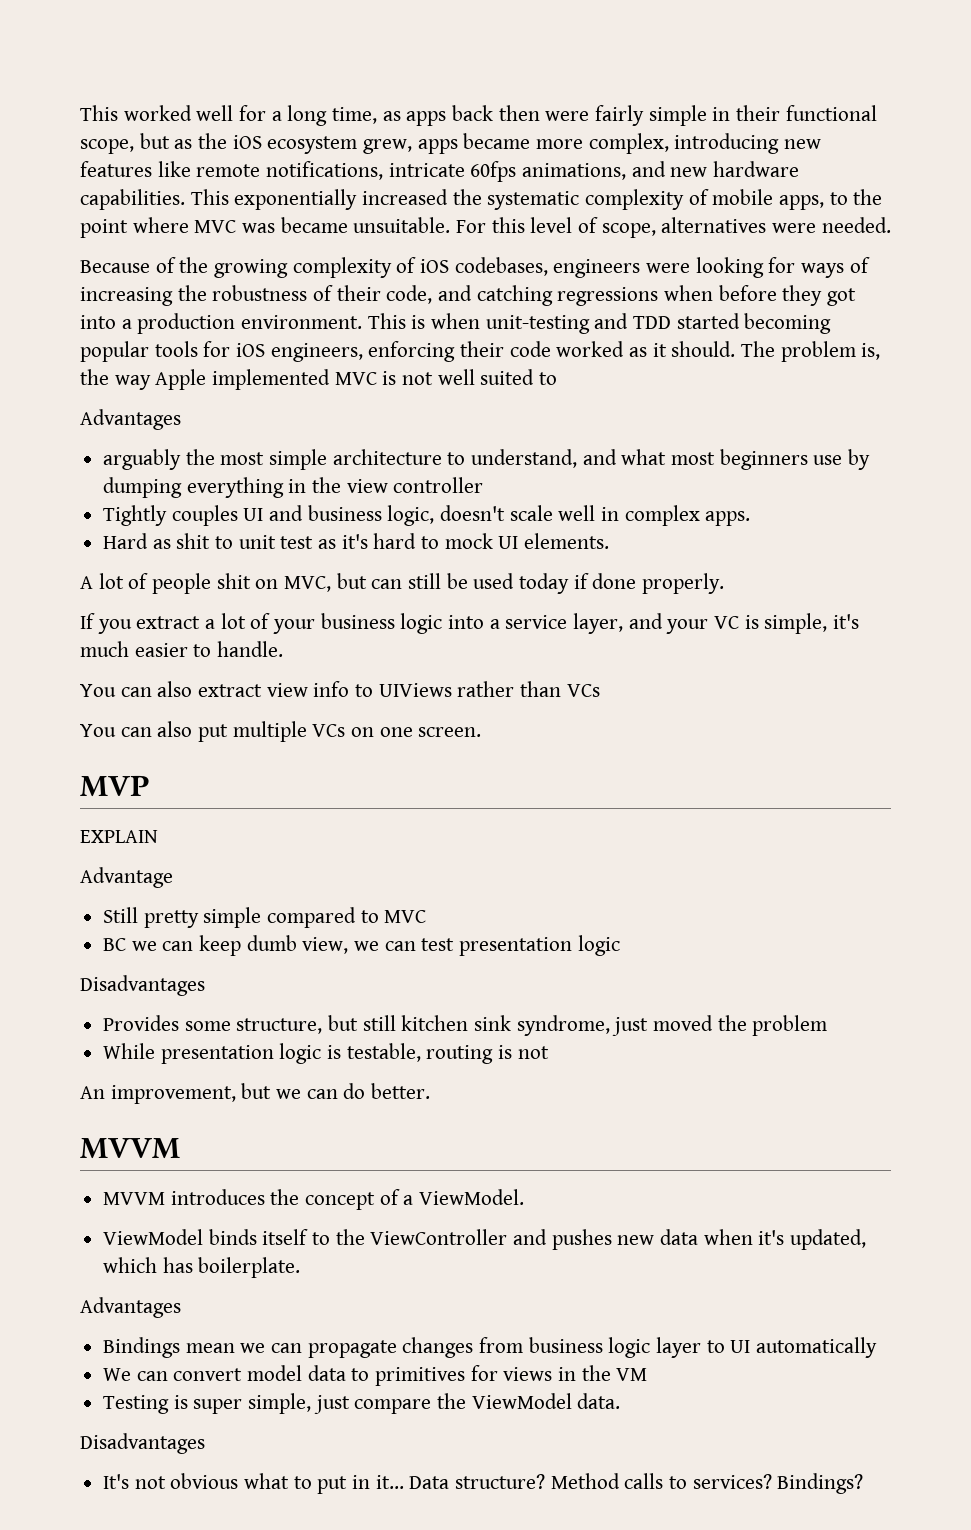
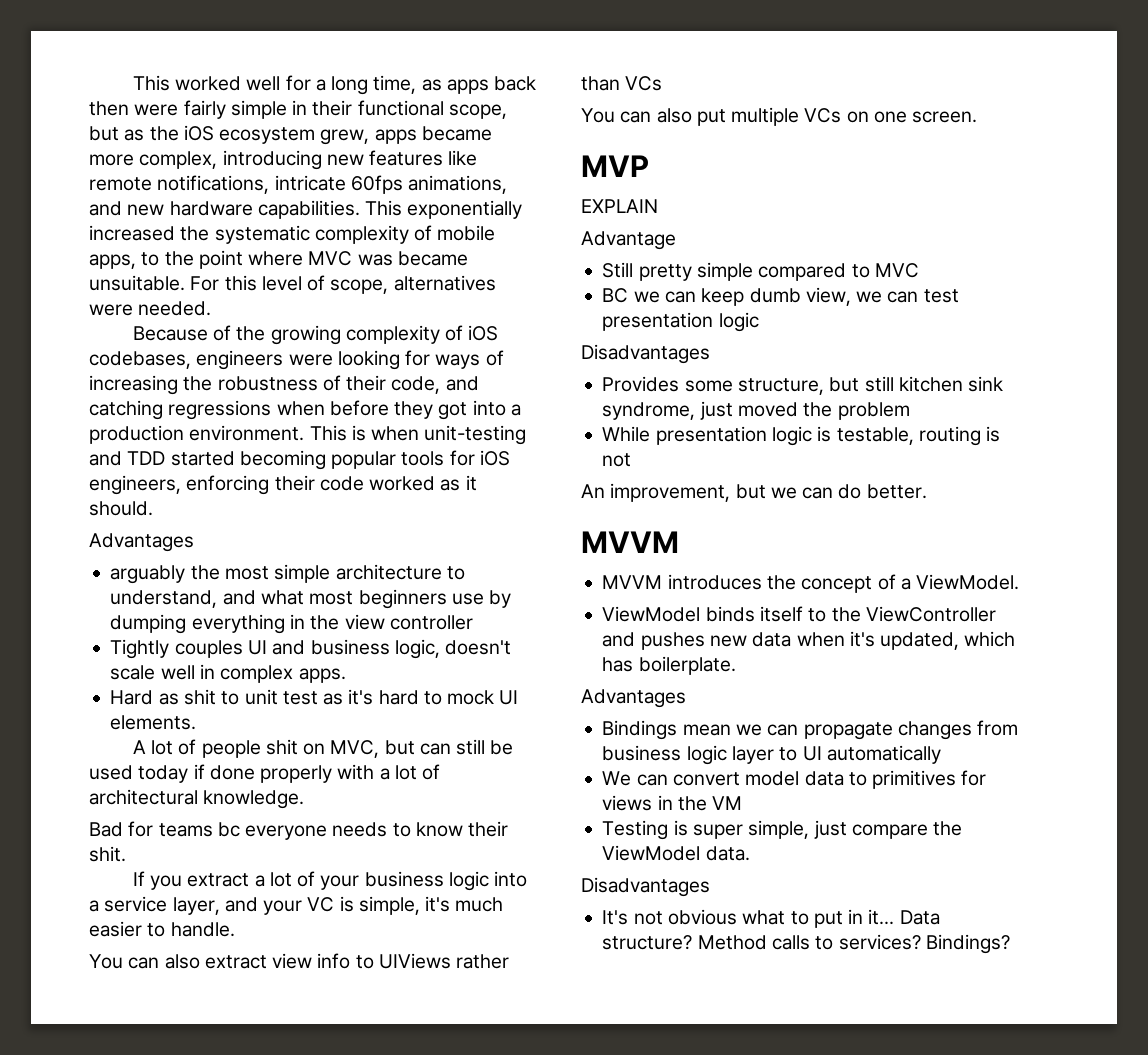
[741,341,881,362] [80,369,558,390] The problem is, the way Apple implemented MVC is not well suited to -> (153, 508) none
[642,573,725,594] properly. -> [260,764,441,783] [89,789,305,809] [89,821,509,840] [89,846,126,862] properly with a lot of architectural knowledge. // Bad for teams bc everyone needs to know their shit.

